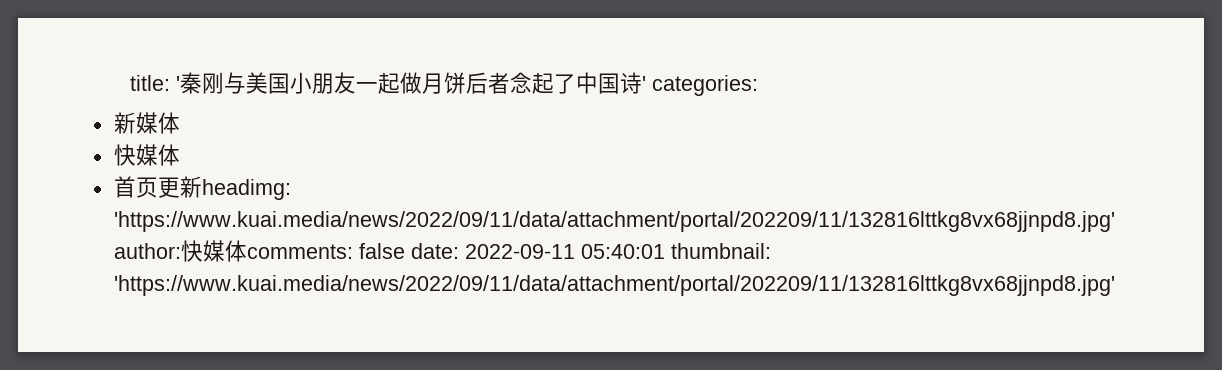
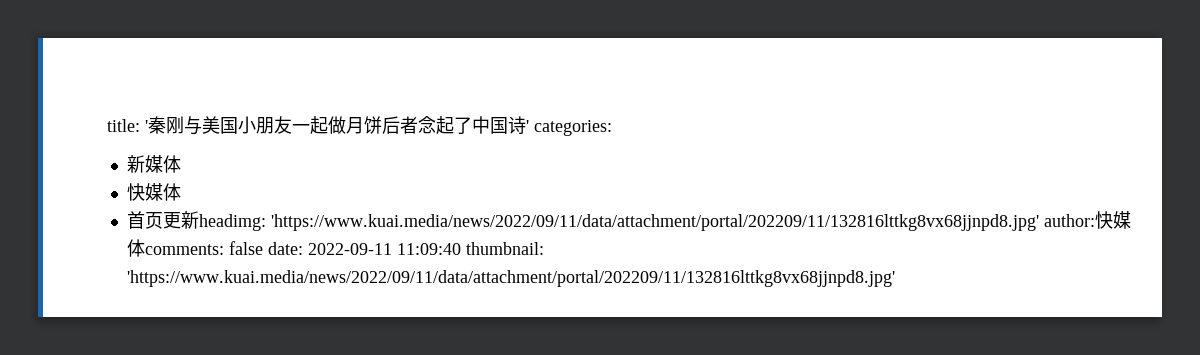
[580,244,665,259] 05:40:01 -> [396,243,461,255] 11:09:40

